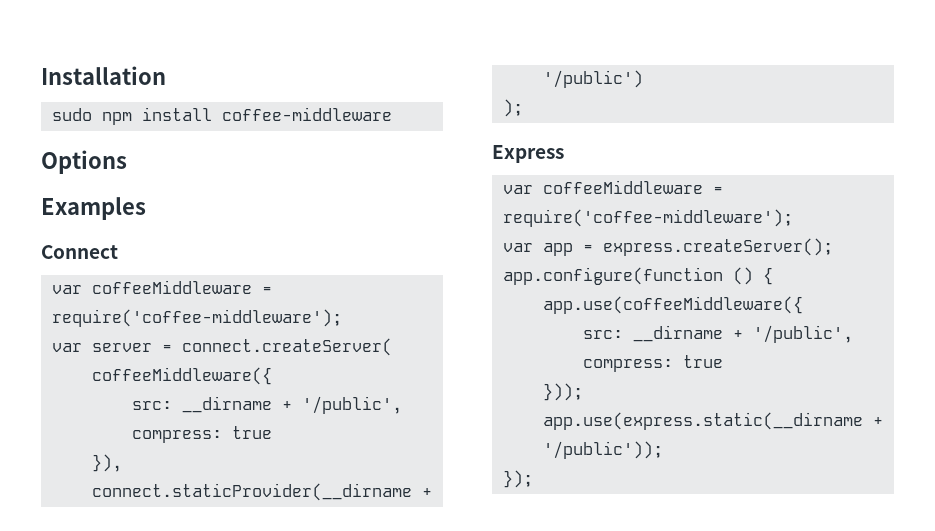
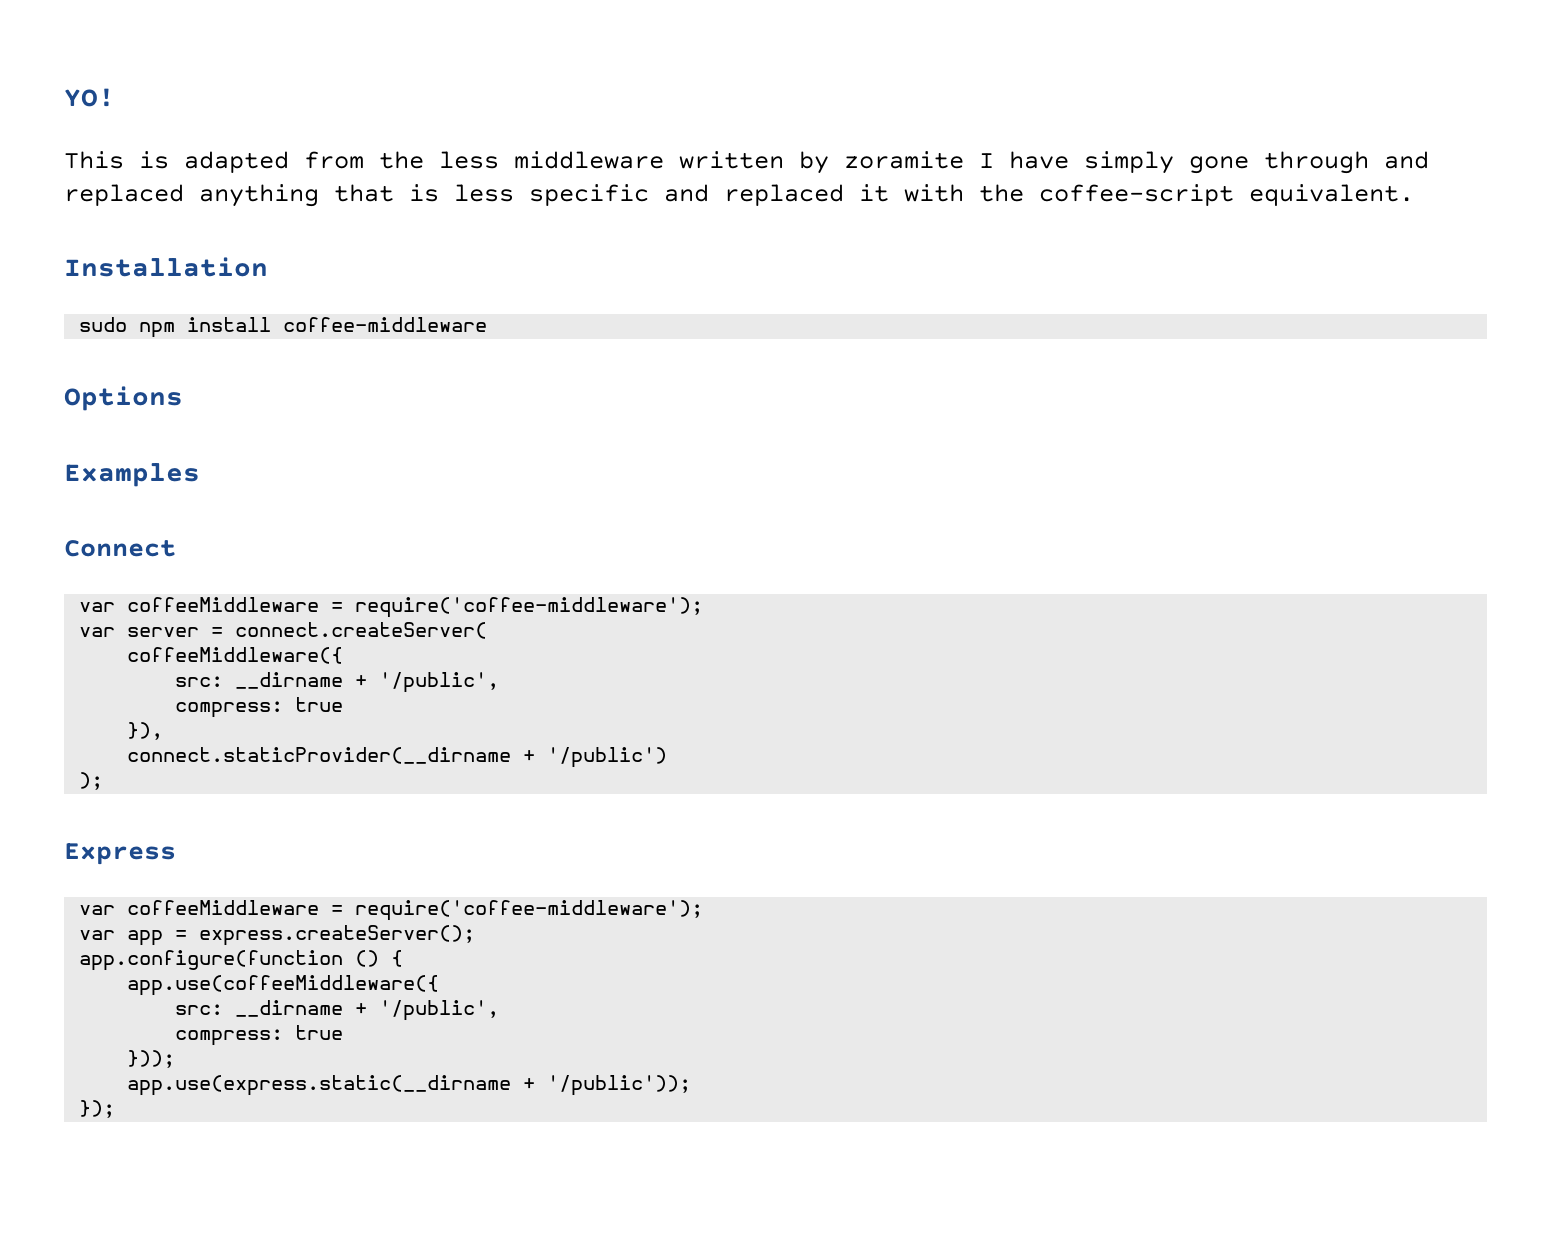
(41, 75) none -> [64,88,115,107] [64,151,1429,174] [64,184,1414,207] YO! // This is adapted from the less middleware written by zoramite I have simply gone through and replaced anything that is less specific and replaced it with the coffee-script equivalent. //

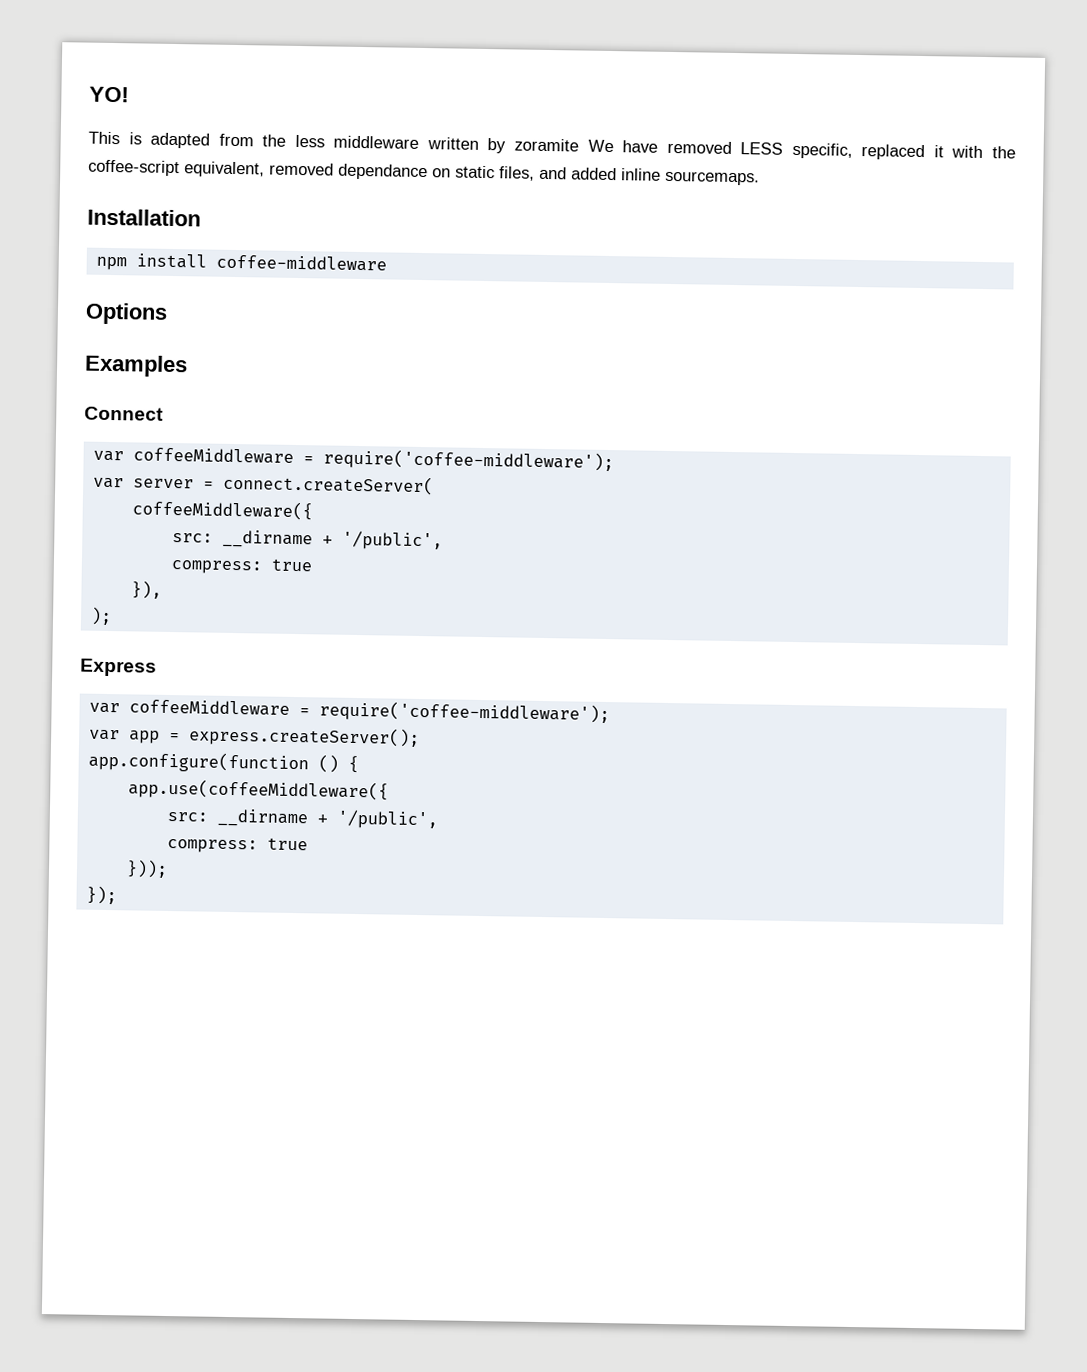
[979,151,1429,174] [64,184,709,207] I have simply gone through and replaced anything that is less specific and -> [587,139,853,159] We have removed LESS specific,
[1249,184,1414,206] equivalent. -> [184,161,760,186] equivalent, removed dependance on static files, and added inline sourcemaps.
[79,317,128,332] sudo -> (201, 217) none
[127,747,668,768] // connect.staticProvider(__dirname + '/public') -> (162, 589) none
[127,1075,692,1096] // app.use(express.static(__dirname + '/public')); -> (168, 868) none

